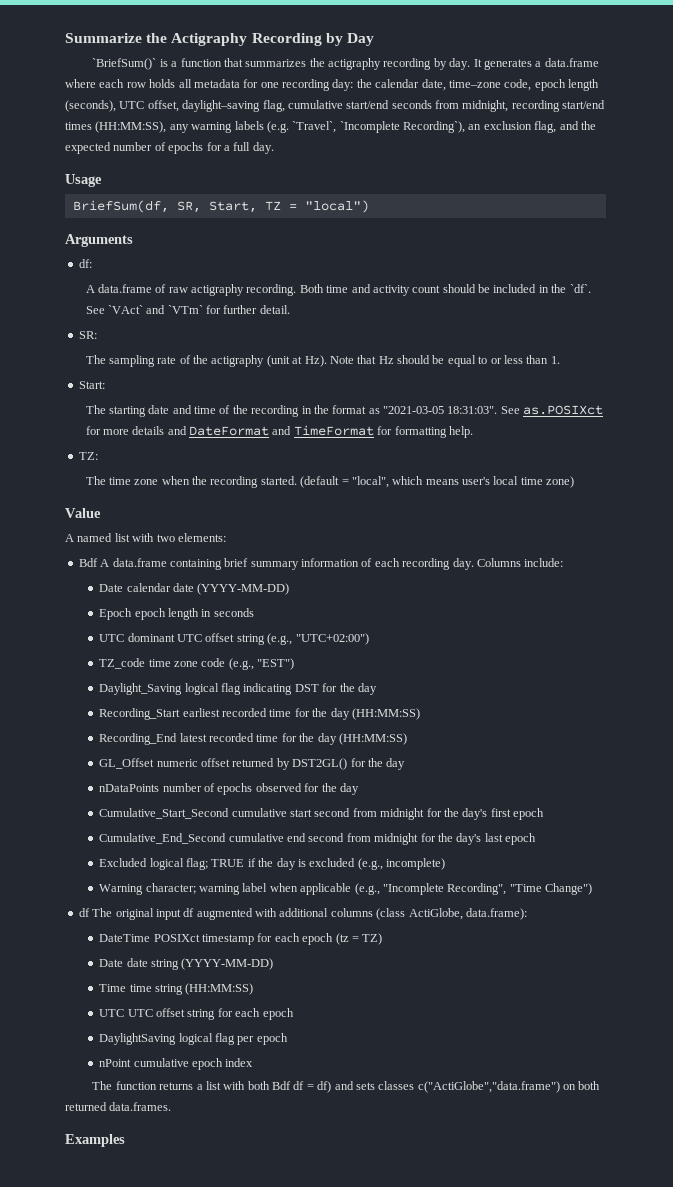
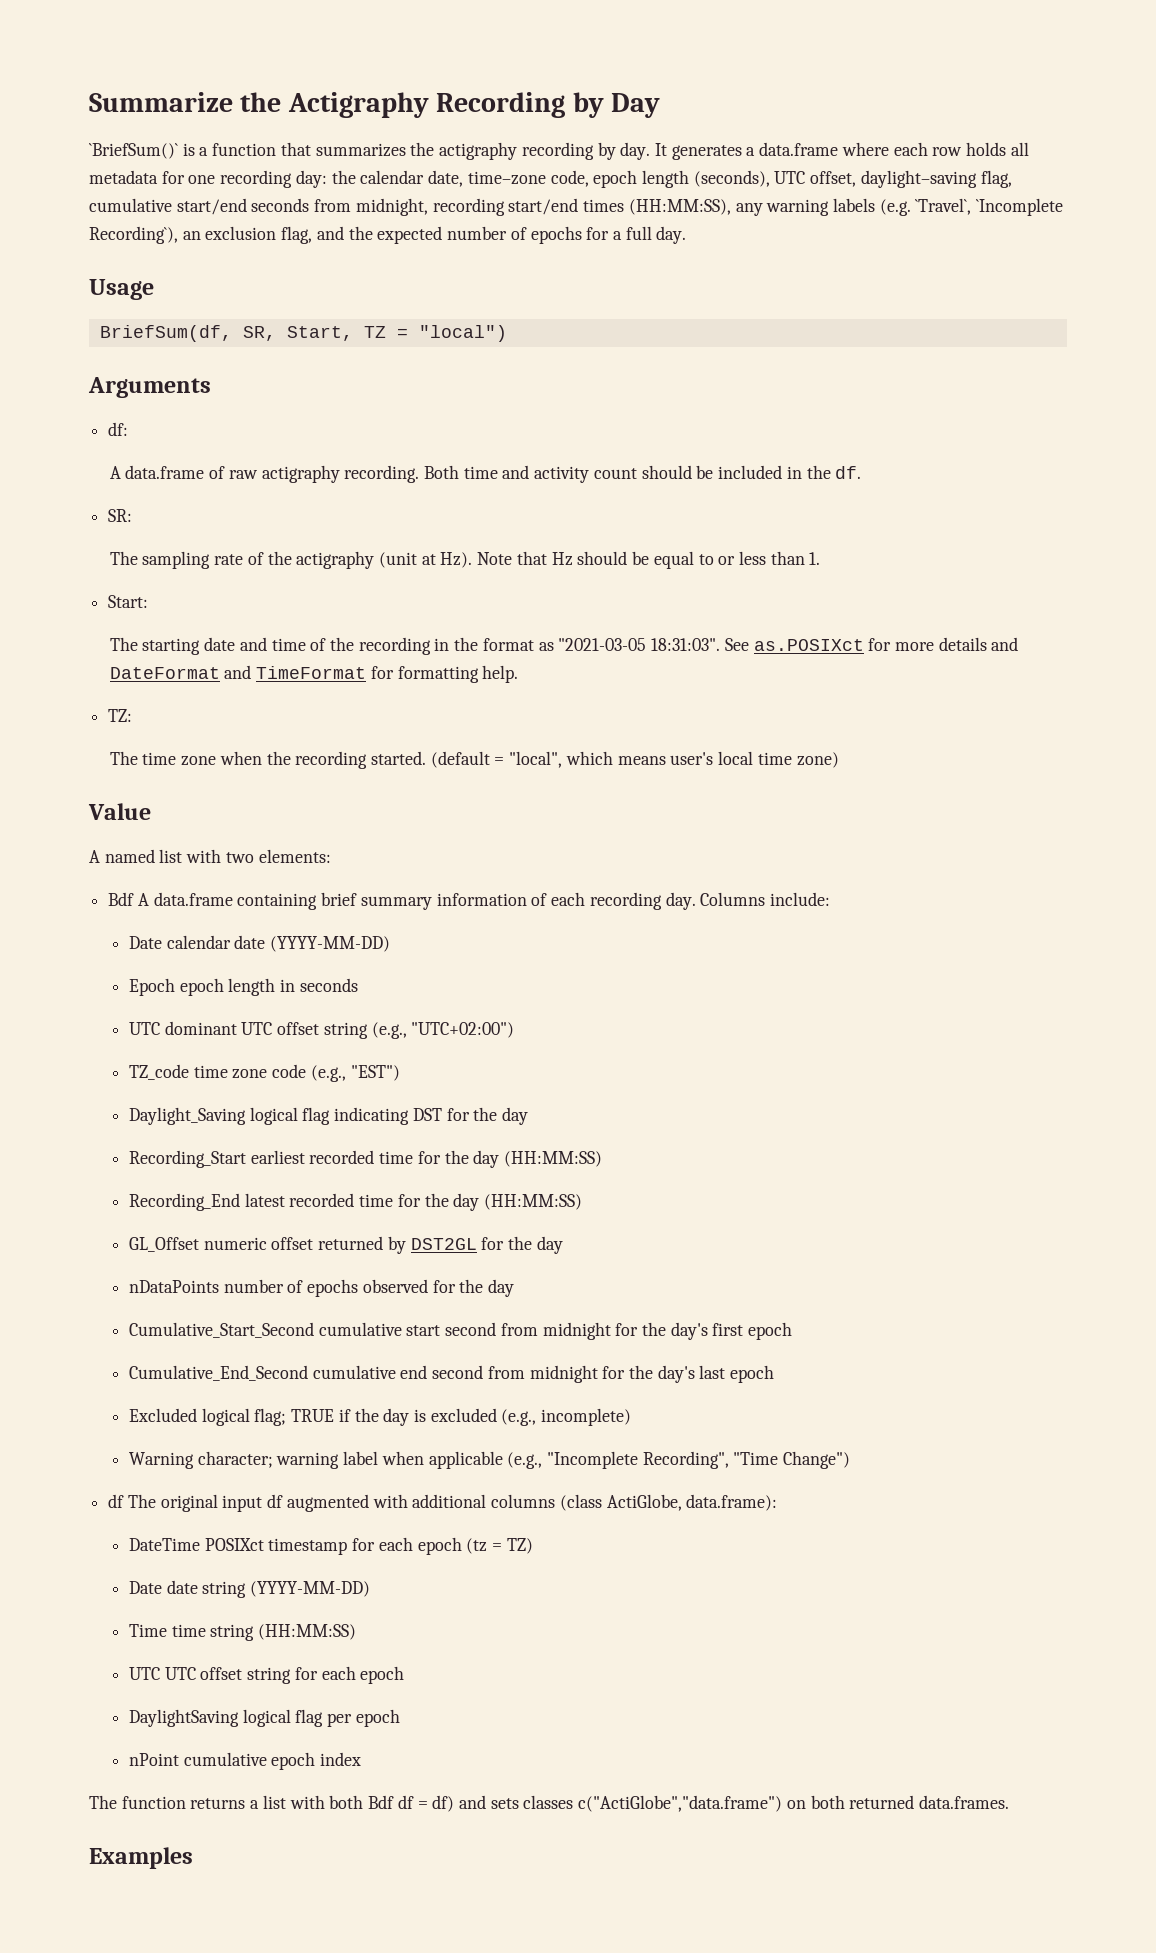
[569,284,591,293] [85,305,290,314] `df`. See `VAct` and `VTm` for further detail. -> [835,466,862,479] df.
[292,758,348,770] DST2GL() -> [410,1238,477,1250] DST2GL

